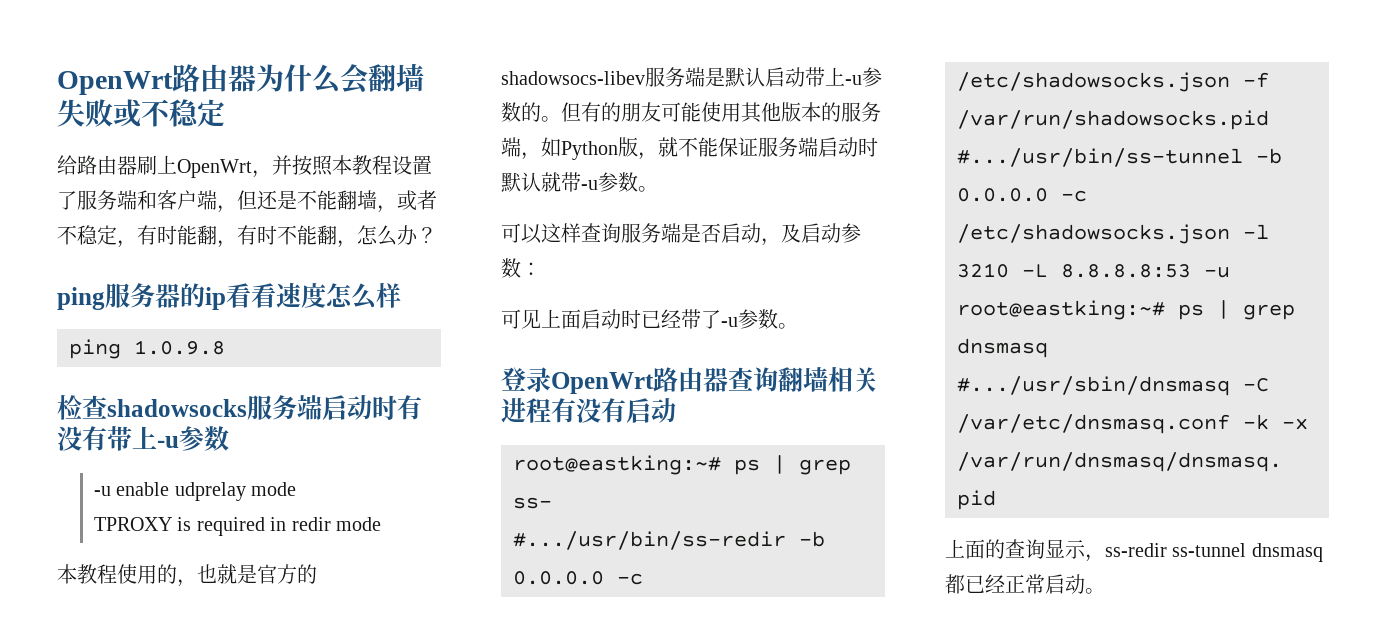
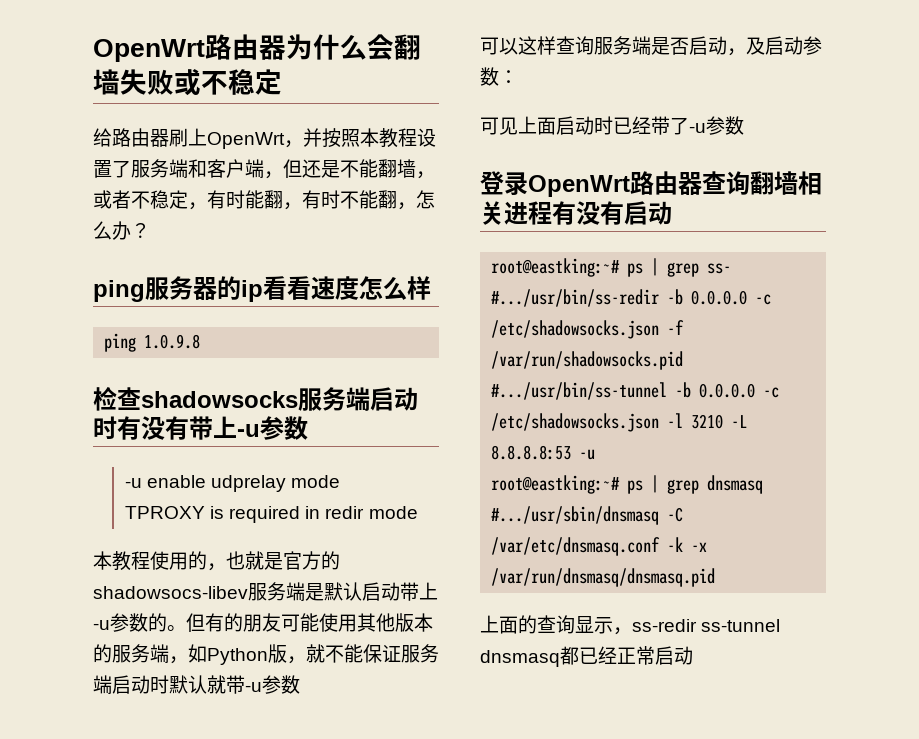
[638,186,658,192] 。 -> (300, 684) none
[778,323,798,329] 。 -> (744, 125) none
[1085,588,1105,594] 。 -> (693, 655) none

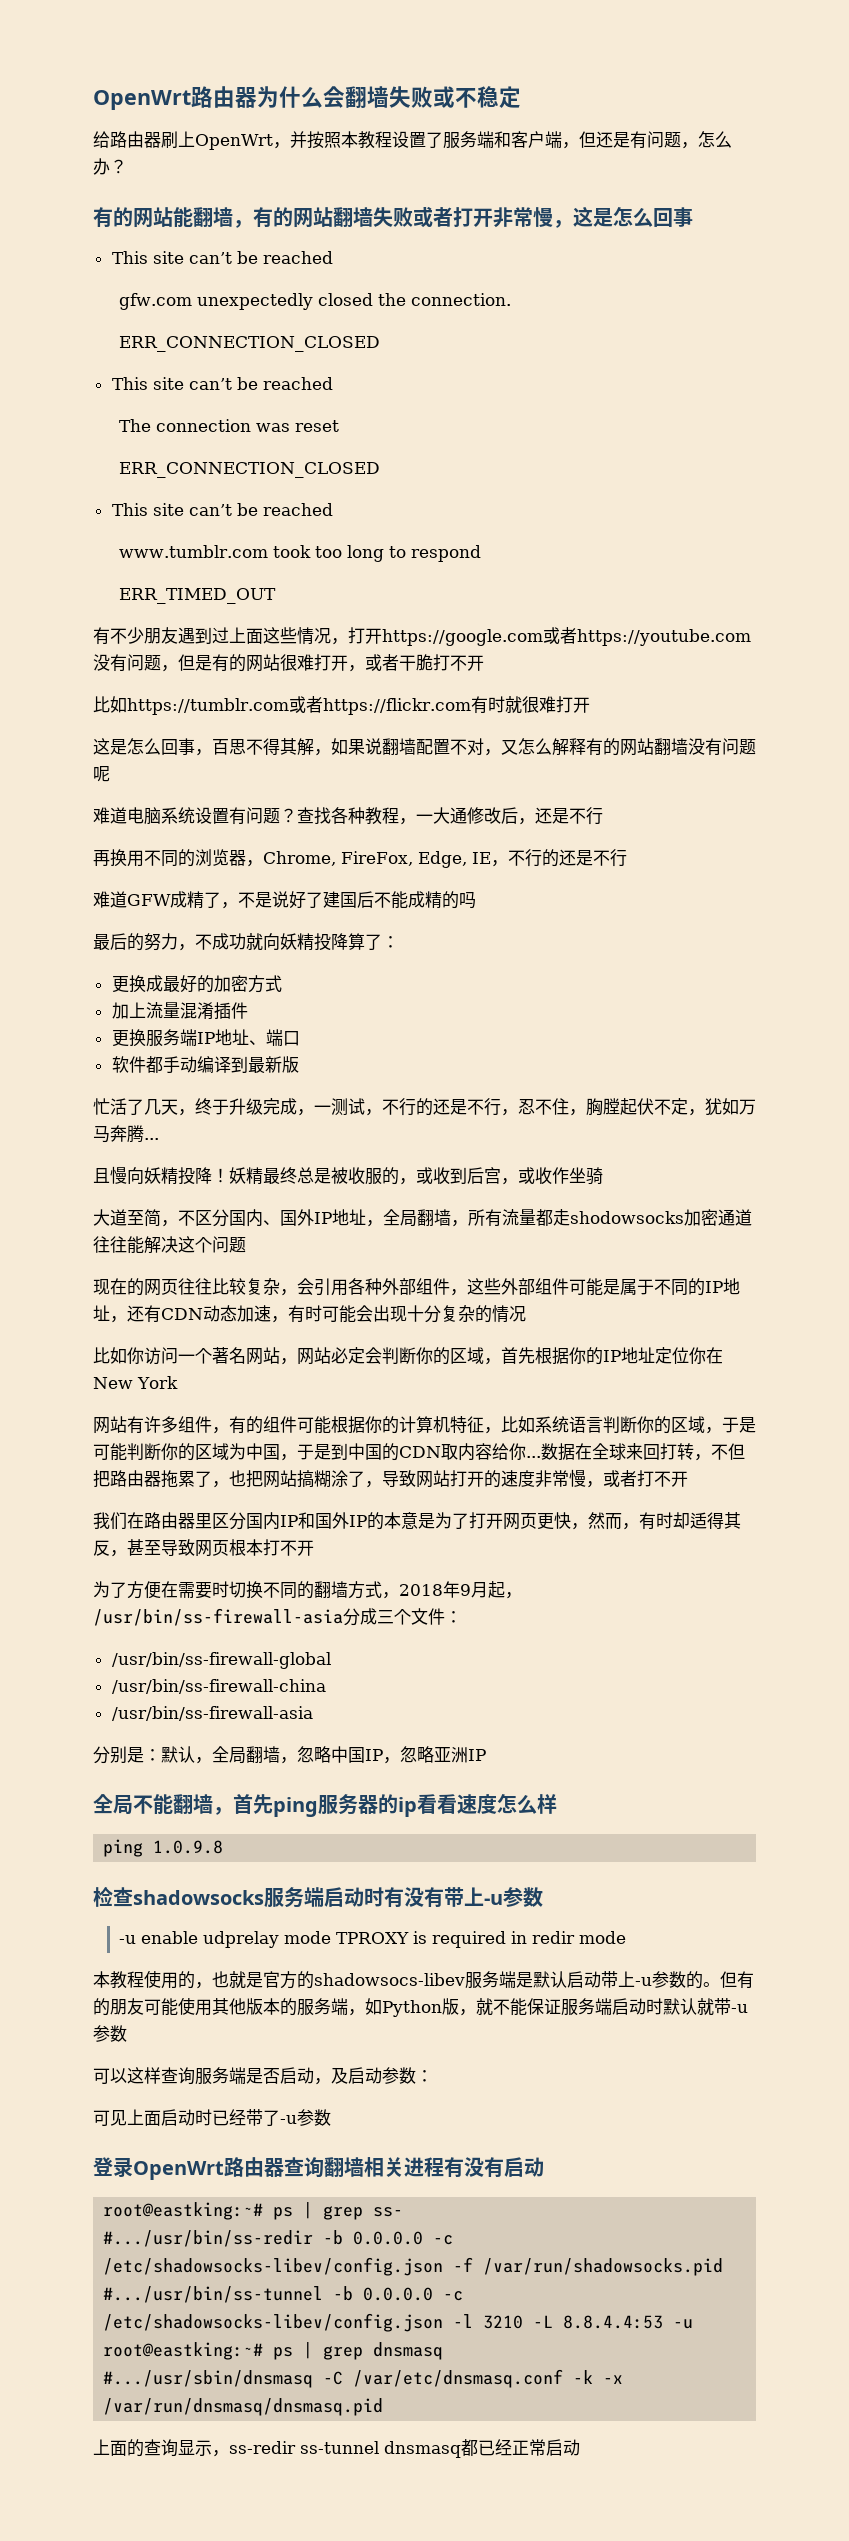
[340,159,435,179] [93,190,435,210] [93,221,150,240] 不能翻墙，或者不稳定，有时能翻，有时不能翻，怎么办？ // -> [629,131,732,149] [93,158,127,175] [93,206,693,228] [111,251,333,264] [119,293,512,310] [119,336,381,352] [111,377,333,390] [119,419,340,432] [119,462,381,478] [111,503,333,516] [119,545,482,562] [119,588,277,604] [93,627,751,646] [93,654,484,672] [93,696,590,715] [93,738,756,756] [93,766,110,782] [93,807,603,825] [93,849,627,868] [93,891,476,909] [93,933,399,951] [111,975,282,993] [111,1002,248,1020] [111,1029,300,1047] [111,1056,299,1074] [93,1098,756,1116] [93,1125,159,1143] [93,1166,603,1185] [93,1209,752,1227] [93,1236,246,1254] [93,1278,740,1296] [93,1305,526,1323] [93,1347,723,1365] [93,1376,178,1389] [93,1416,756,1434] [93,1443,745,1461] [93,1469,688,1488] [93,1512,741,1530] [93,1539,314,1557] [93,1581,522,1599] [93,1608,462,1626] [111,1652,331,1669] [111,1679,326,1694] [111,1706,313,1721] [93,1746,486,1764] [93,1794,273,1815] 有问题，怎么办？ // 有的网站能翻墙，有的网站翻墙失败或者打开非常慢，这是怎么回事 // This site can’t be reached // gfw.com unexpectedly closed the connection. // ERR_CONNECTION_CLOSED // This site can’t be reached // The connection was reset // ERR_CONNECTION_CLOSED // This site can’t be reached // www.tumblr.com took too long to respond // ERR_TIMED_OUT // 有不少朋友遇到过上面这些情况，打开https://google.com或者https://youtube.com没有问题，但是有的网站很难打开，或者干脆打不开 // 比如https://tumblr.com或者https://flickr.com有时就很难打开 // 这是怎么回事，百思不得其解，如果说翻墙配置不对，又怎么解释有的网站翻墙没有问题呢 // 难道电脑系统设置有问题？查找各种教程，一大通修改后，还是不行 // 再换用不同的浏览器，Chrome, FireFox, Edge, IE，不行的还是不行 // 难道GFW成精了，不是说好了建国后不能成精的吗 // 最后的努力，不成功就向妖精投降算了： // 更换成最好的加密方式 // 加上流量混淆插件 // 更换服务端IP地址、端口 // 软件都手动编译到最新版 // 忙活了几天，终于升级完成，一测试，不行的还是不行，忍不住，胸膛起伏不定，犹如万马奔腾... // 且慢向妖精投降！妖精最终总是被收服的，或收到后宫，或收作坐骑 // 大道至简，不区分国内、国外IP地址，全局翻墙，所有流量都走shodowsocks加密通道往往能解决这个问题 // 现在的网页往往比较复杂，会引用各种外部组件，这些外部组件可能是属于不同的IP地址，还有CDN动态加速，有时可能会出现十分复杂的情况 // 比如你访问一个著名网站，网站必定会判断你的区域，首先根据你的IP地址定位你在New York // 网站有许多组件，有的组件可能根据你的计算机特征，比如系统语言判断你的区域，于是可能判断你的区域为中国，于是到中国的CDN取内容给你...数据在全球来回打转，不但把路由器拖累了，也把网站搞糊涂了，导致网站打开的速度非常慢，或者打不开 // 我们在路由器里区分国内IP和国外IP的本意是为了打开网页更快，然而，有时却适得其反，甚至导致网页根本打不开 // 为了方便在需要时切换不同的翻墙方式，2018年9月起，/usr/bin/ss-firewall-asia分成三个文件： // /usr/bin/ss-firewall-global // /usr/bin/ss-firewall-china // /usr/bin/ss-firewall-asia // 分别是：默认，全局翻墙，忽略中国IP，忽略亚洲IP // 全局不能翻墙，首先
(341, 481) // -> (332, 1937) none
[491,320,660,339] /etc/shadowsocks.json -> [103,2257,444,2276] /etc/shadowsocks-libev/config.json
[491,413,660,432] /etc/shadowsocks.json -> [103,2313,444,2332] /etc/shadowsocks-libev/config.json
[491,445,572,460] 8.8.8.8:53 -> [563,2315,664,2329] 8.8.4.4:53

